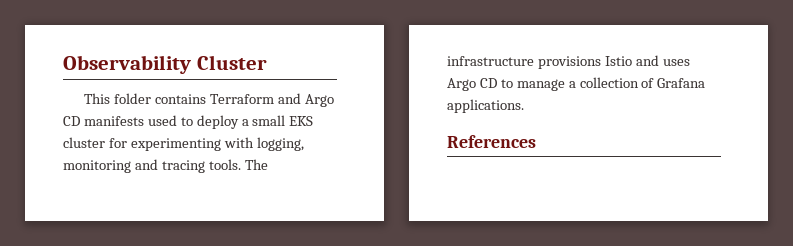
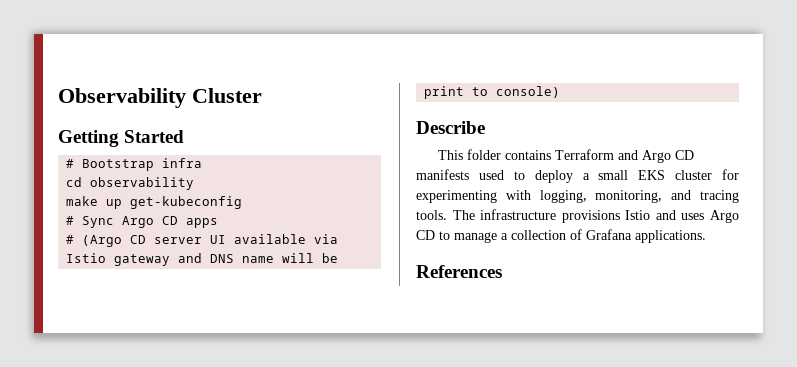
(267, 62) none -> [58,130,185,147] [66,158,203,171] [66,177,195,190] [66,196,243,209] [66,216,219,228] [66,234,339,247] [66,253,339,266] [424,86,561,99] [416,121,485,134] // Getting Started // # Bootstrap infra // cd observability // make up get-kubeconfig // # Sync Argo CD apps // # (Argo CD server UI available via Istio gateway and DNS name will be print to console) // Describe
[63,160,131,173] monitoring -> [595,190,663,203] monitoring,

